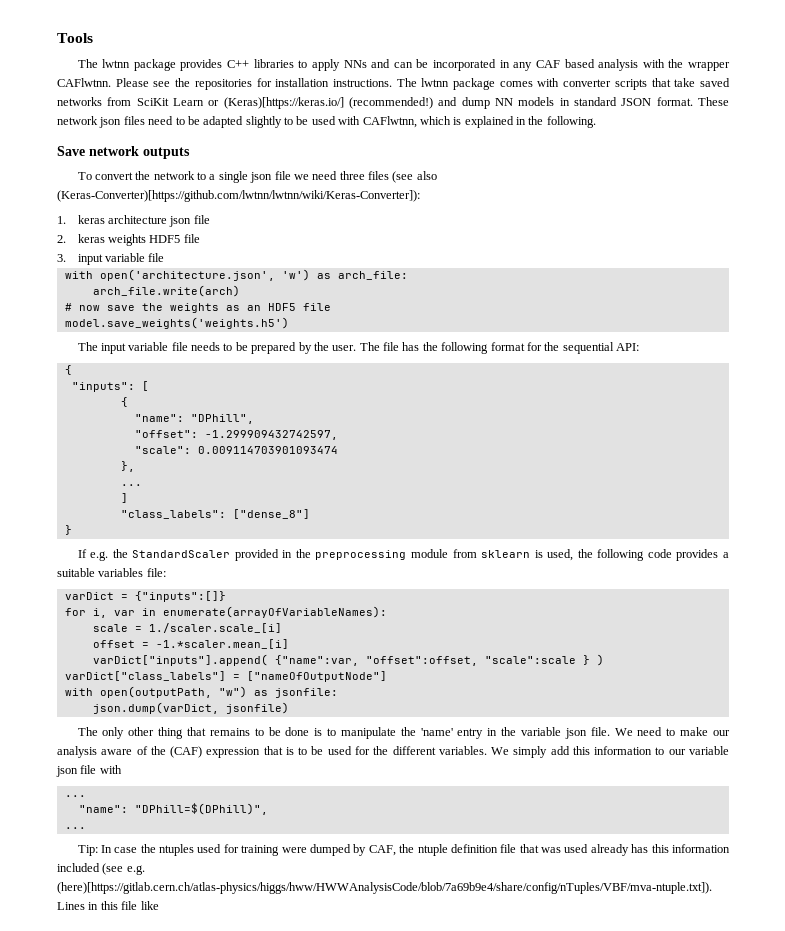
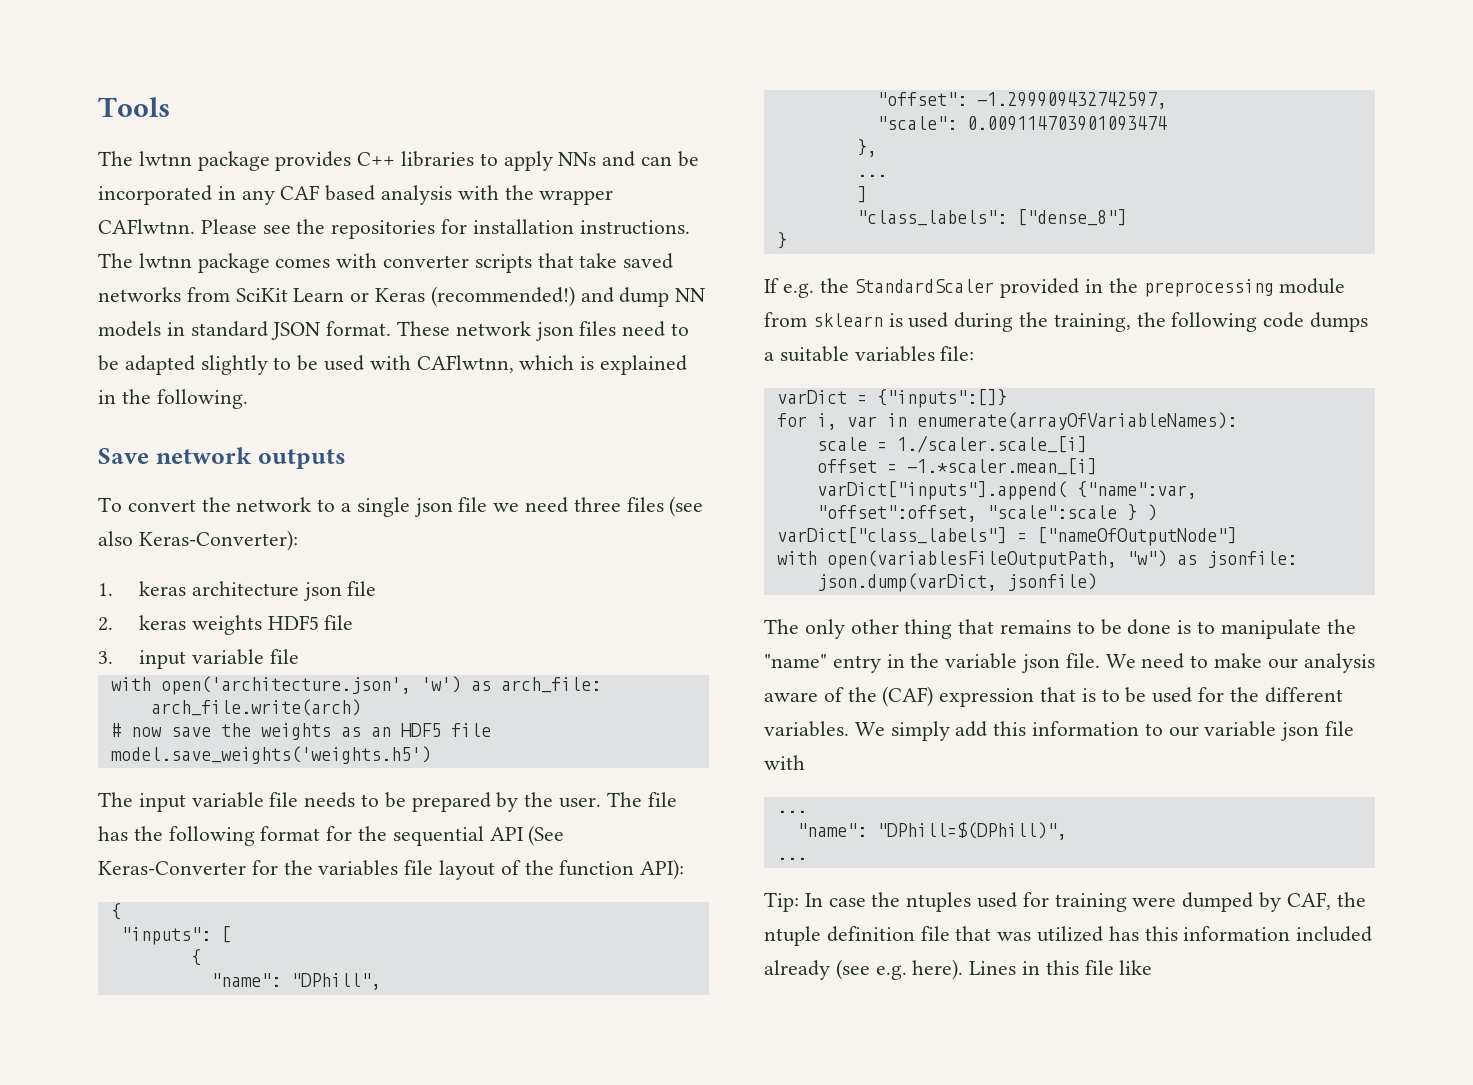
[223,97,344,109] (Keras)[https://keras.io/] -> [375,288,426,302] Keras
[57,190,420,202] (Keras-Converter)[https://github.com/lwtnn/lwtnn/wiki/Keras-Converter]): -> [138,530,298,551] Keras-Converter):
[616,343,640,351] API: -> [489,825,565,846] [98,859,685,880] API (See Keras-Converter for the variables file layout of the function API):
[547,549,574,561] used, -> [908,312,1131,332] used during the training,
[676,549,719,561] provides -> [1310,312,1369,332] dumps
[99,686,212,698] open(outputPath, -> [826,550,1117,569] open(variablesFileOutputPath,
[420,728,453,736] 'name' -> [764,654,827,668] "name"
[564,844,629,856] used already -> [1037,926,1104,942] utilized
(100, 867) none -> [764,960,830,980] already
[57,882,712,894] (here)[https://gitlab.cern.ch/atlas-physics/higgs/hww/HWWAnalysisCode/blob/7a69b9e4/share/config/nTuples/VBF/mva-ntuple.txt]). -> [912,959,964,980] here).

